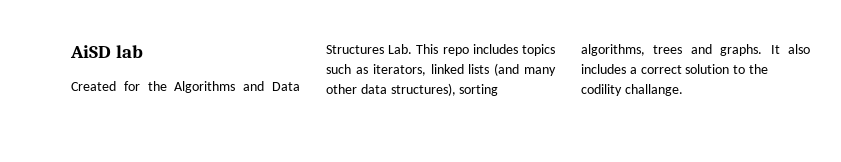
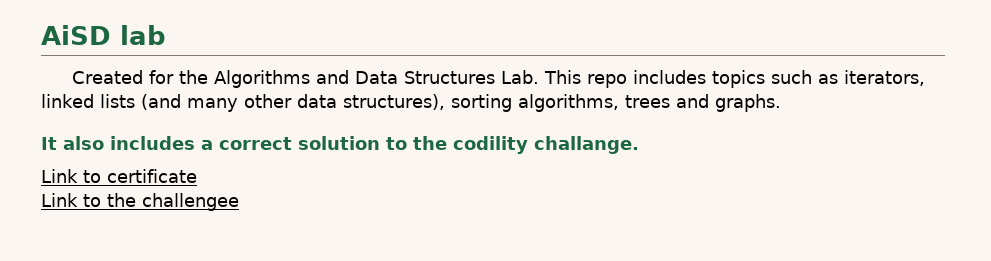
(763, 50) none -> (781, 103) //
(683, 90) none -> [41,169,197,183] [41,193,239,211] // Link to certificate // Link to the challengee

